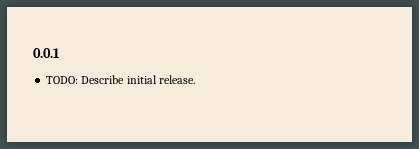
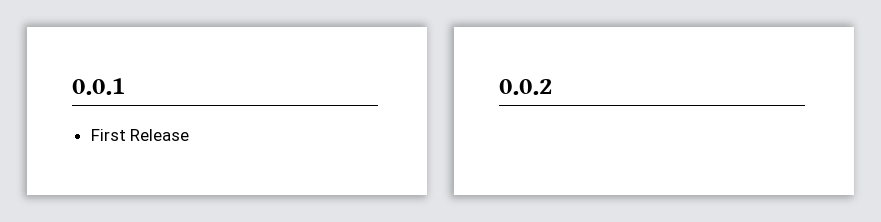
[46,75,195,84] TODO: Describe initial release. -> [90,129,190,141] [499,79,552,95] First Release // 0.0.2

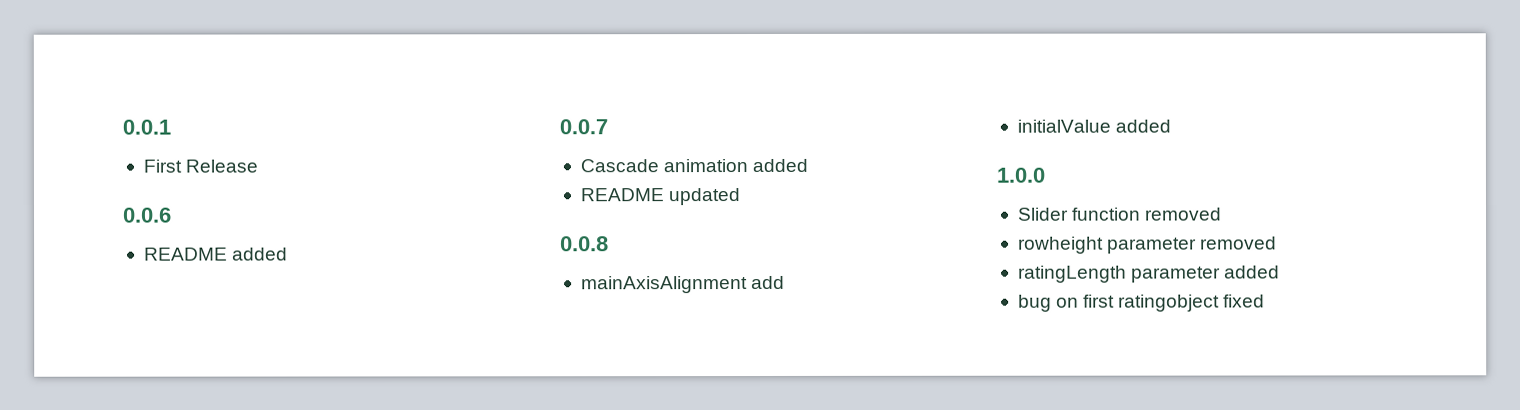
[499,79,552,95] 0.0.2 -> [123,207,172,223] [143,247,289,261] [559,119,608,135] [579,158,809,173] [579,188,742,206] [560,236,609,252] [580,275,786,294] [1016,119,1172,133] [996,167,1045,183] [1017,207,1223,221] [1017,236,1278,254] [1017,265,1281,283] [1017,294,1266,312] 0.0.6 // README added // 0.0.7 // Cascade animation added // README updated // 0.0.8 // mainAxisAlignment add // initialValue added // 1.0.0 // Slider function removed // rowheight parameter removed // ratingLength parameter added // bug on first ratingobject fixed

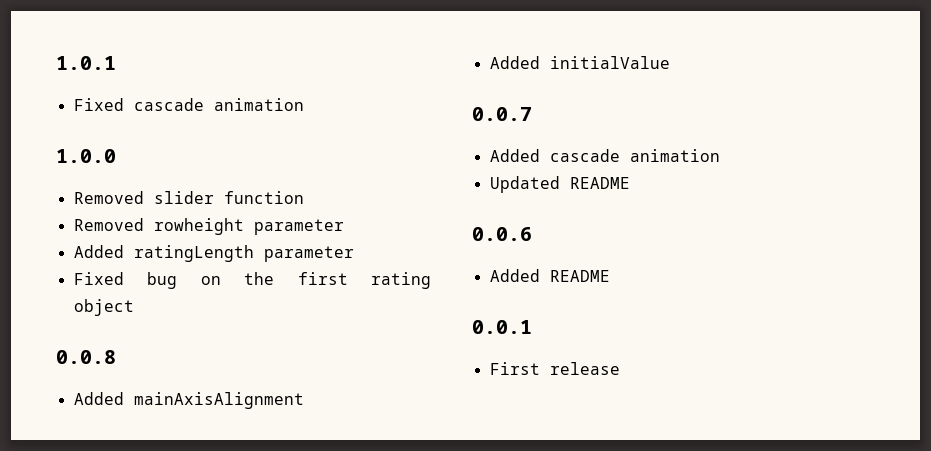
[122,119,171,135] [142,159,259,173] [123,207,172,223] [143,247,289,261] [559,119,608,135] [579,158,809,173] [579,188,742,206] [560,236,609,252] [580,275,786,294] [1016,119,1172,133] [996,167,1045,183] [1017,207,1223,221] [1017,236,1278,254] [1017,265,1281,283] [1017,294,1266,312] 0.0.1 // First Release // 0.0.6 // README added // 0.0.7 // Cascade animation added // README updated // 0.0.8 // mainAxisAlignment add // initialValue added // 1.0.0 // Slider function removed // rowheight parameter removed // ratingLength parameter added // bug on first ratingobject fixed -> [56,56,116,70] [73,98,304,111] [56,149,116,163] [73,191,304,204] [73,218,344,235] [73,245,354,262] [73,272,431,289] [73,299,134,316] [56,350,116,364] [73,392,304,409] [489,56,670,69] [472,107,532,121] [489,149,720,162] [489,176,630,193] [472,227,532,241] [489,269,610,282] [472,320,532,334] [489,362,620,375] 1.0.1 // Fixed cascade animation // 1.0.0 // Removed slider function // Removed rowheight parameter // Added ratingLength parameter // Fixed bug on the first rating object // 0.0.8 // Added mainAxisAlignment // Added initialValue // 0.0.7 // Added cascade animation // Updated README // 0.0.6 // Added README // 0.0.1 // First release

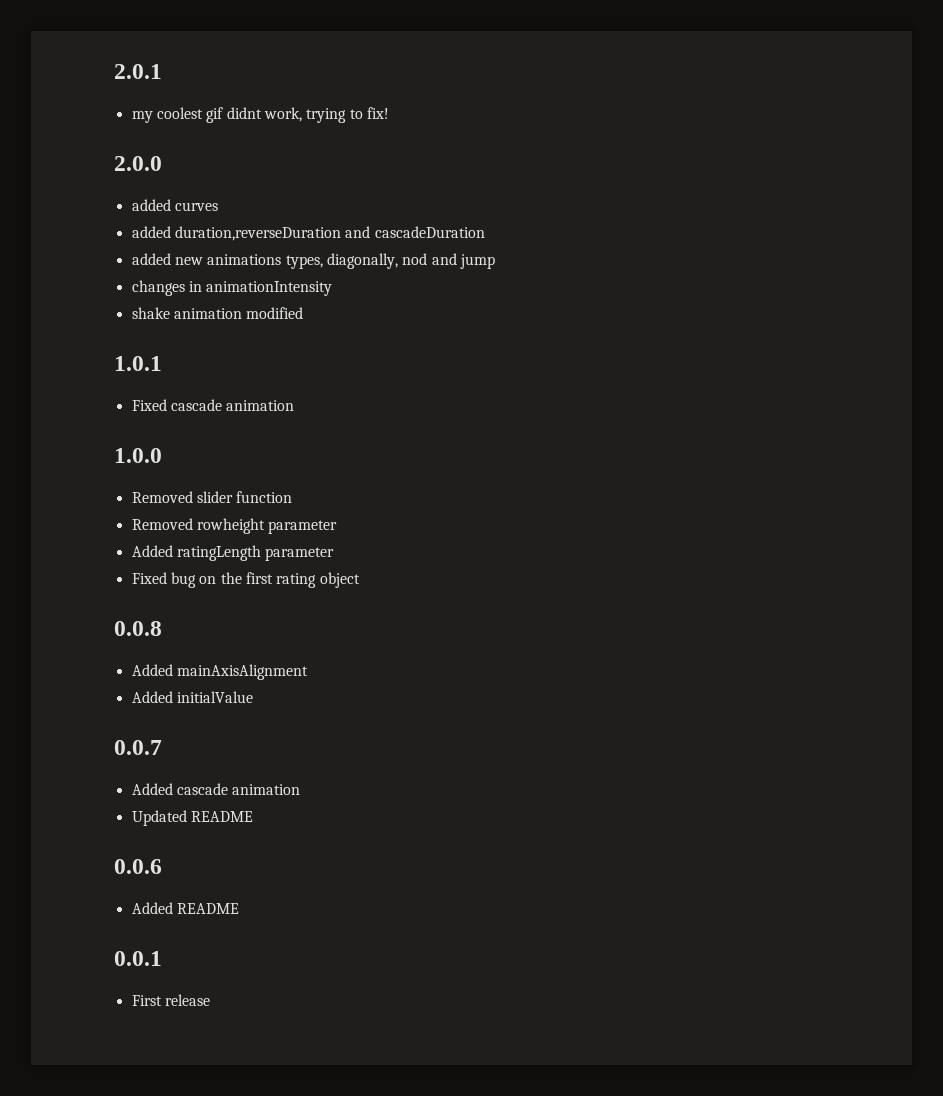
(56, 63) none -> [114,64,162,79] [131,107,389,123] [114,156,162,171] [131,199,218,211] [131,226,485,241] [131,253,495,269] [131,280,333,296] [131,307,304,319] 2.0.1 // my coolest gif didnt work, trying to fix! // 2.0.0 // added curves // added duration,reverseDuration and cascadeDuration // added new animations types, diagonally, nod and jump // changes in animationIntensity // shake animation modified //

